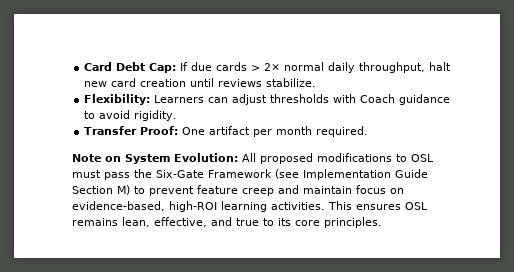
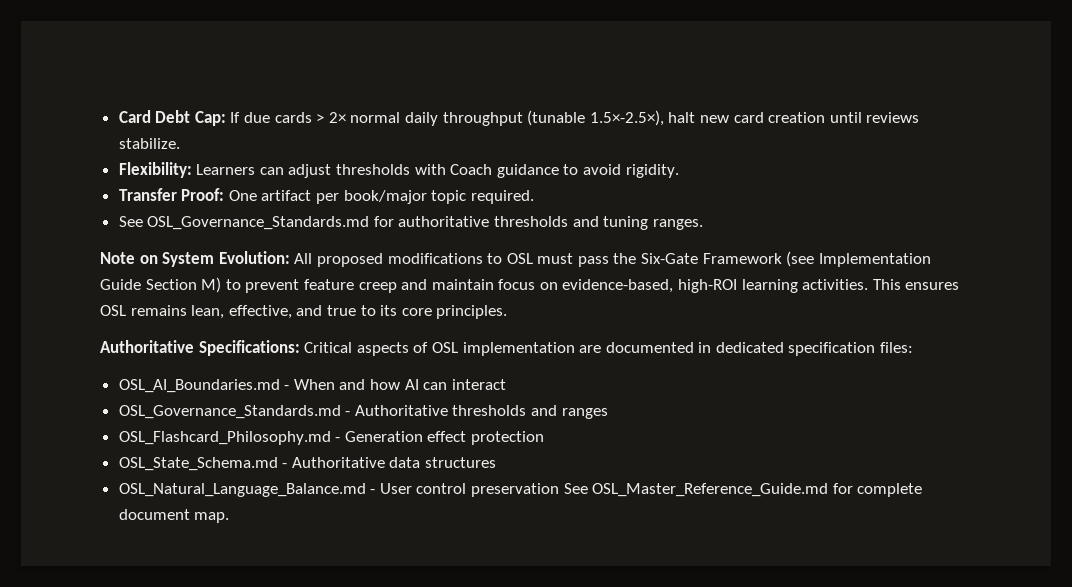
[359,62,426,73] throughput, -> [442,110,664,126] throughput (tunable 1.5×-2.5×),
[276,126,313,135] month -> [343,190,467,204] book/major topic
(369, 131) none -> [118,216,703,230] // See OSL_Governance_Standards.md for authoritative thresholds and tuning ranges.
(382, 222) none -> [100,340,914,356] [118,379,506,393] [118,405,608,419] [118,431,545,445] [118,457,497,471] [118,483,923,497] [118,509,230,523] // Authoritative Specifications: Critical aspects of OSL implementation are documented in dedicated specification files: // OSL_AI_Boundaries.md - When and how AI can interact // OSL_Governance_Standards.md - Authoritative thresholds and ranges // OSL_Flashcard_Philosophy.md - Generation effect protection // OSL_State_Schema.md - Authoritative data structures // OSL_Natural_Language_Balance.md - User control preservation See OSL_Master_Reference_Guide.md for complete document map.

